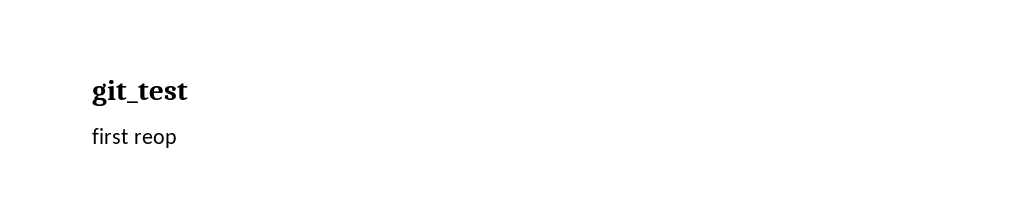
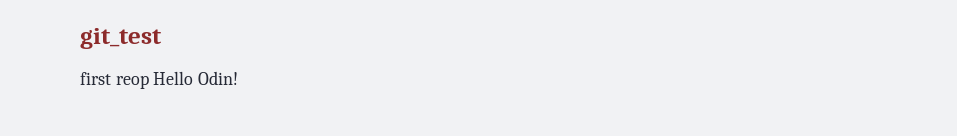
(177, 140) none -> [153,71,239,85] Hello Odin!

